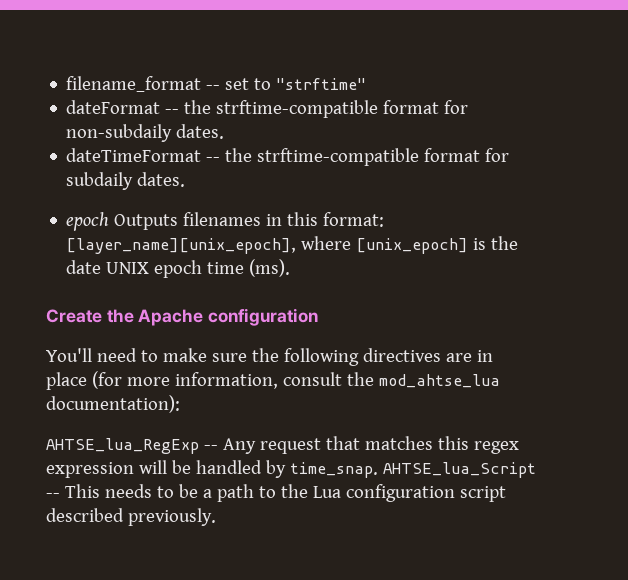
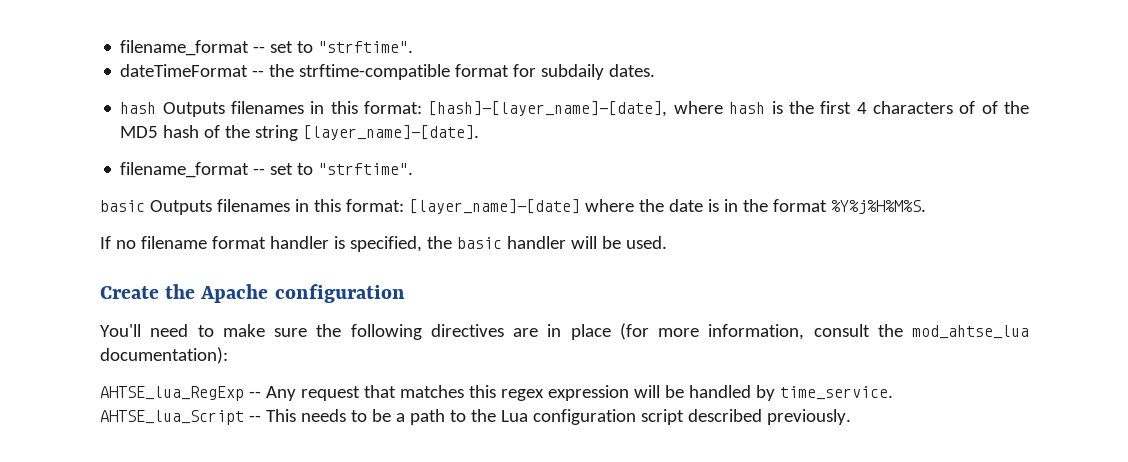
[66,76,367,92] [66,100,469,118] [66,124,225,142] filename_format -- set to "strftime" // dateFormat -- the strftime-compatible format for non-subdaily dates. -> [120,40,414,56] filename_format -- set to "strftime".
[66,212,385,231] [66,236,519,254] [66,259,291,278] epoch Outputs filenames in this format: [layer_name][unix_epoch], where [unix_epoch] is the date UNIX epoch time (ms). -> [120,101,1029,117] [120,125,480,141] [120,162,414,178] [100,199,926,215] [100,236,667,252] hash Outputs filenames in this format: [hash]-[layer_name]-[date], where hash is the first 4 characters of of the MD5 hash of the string [layer_name]-[date]. // filename_format -- set to "strftime". // basic Outputs filenames in this format: [layer_name]-[date] where the date is in the format %Y%j%H%M%S. // If no filename format handler is specified, the basic handler will be used.
[289,462,378,478] time_snap. -> [779,386,893,400] time_service.

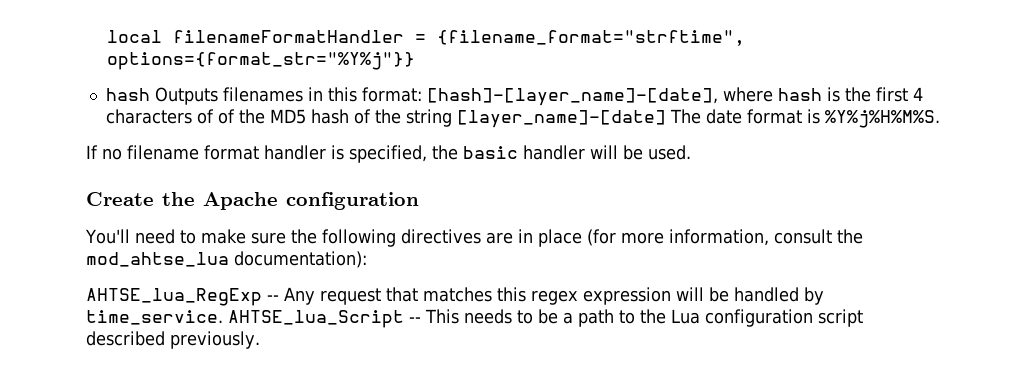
[120,40,414,56] [120,64,656,80] filename_format -- set to "strftime". // dateTimeFormat -- the strftime-compatible format for subdaily dates. -> [106,30,745,46] [106,52,415,70] local filenameFormatHandler = {filename_format="strftime", options={format_str="%Y%j"}}
[303,125,480,140] [120,162,414,178] [100,199,827,215] [layer_name]-[date]. // filename_format -- set to "strftime". // basic Outputs filenames in this format: [layer_name]-[date] where the date is in the format -> [456,109,820,128] [layer_name]-[date] The date format is

